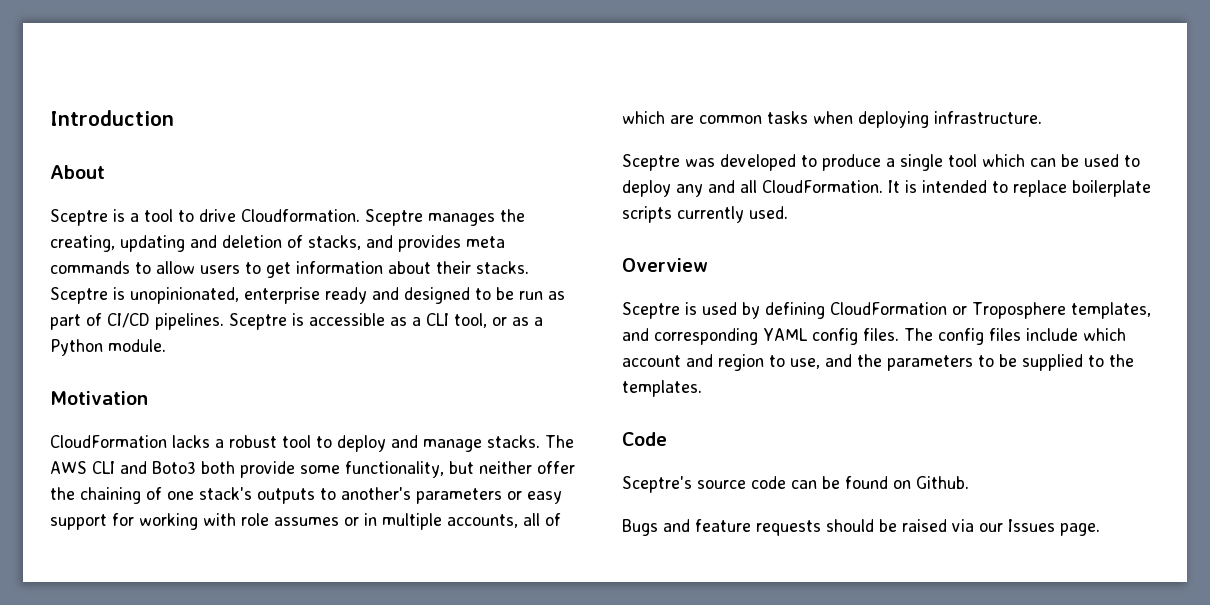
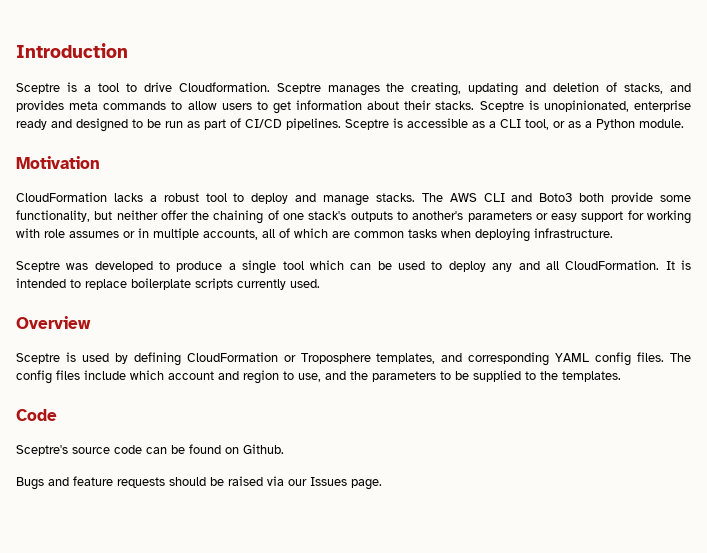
[50,165,105,179] // About -> (128, 50) none

